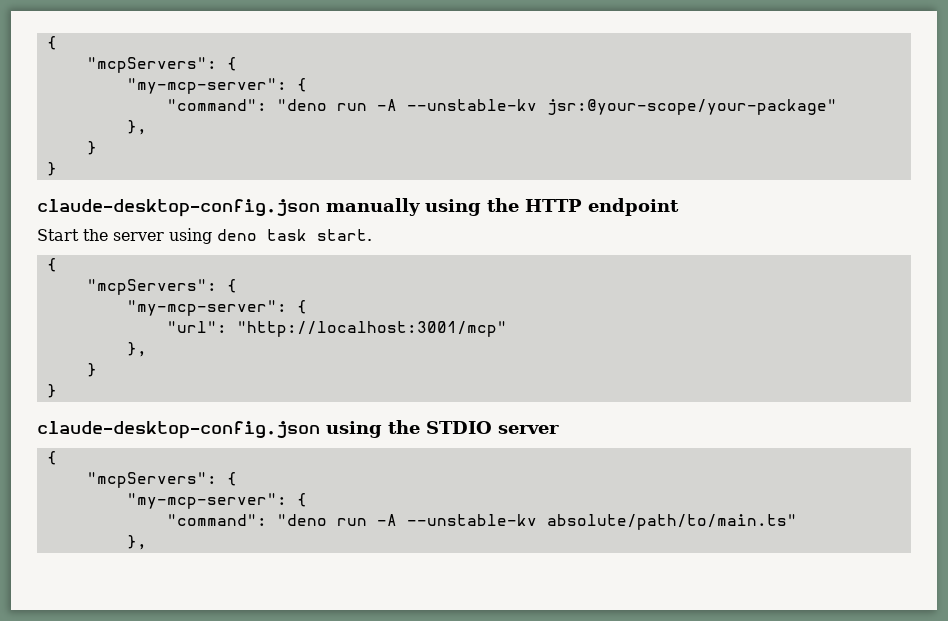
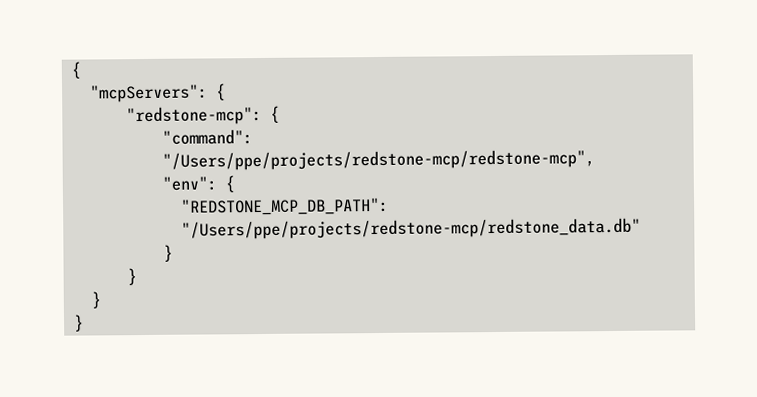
[46,36,57,50] [86,57,237,73] [126,78,307,94] [166,99,837,115] [126,120,147,135] [86,141,97,155] [46,162,57,176] [37,198,679,217] [37,228,372,244] [46,258,57,272] [86,279,237,295] [126,300,307,316] [166,321,507,337] [126,342,147,357] [86,363,97,377] [46,384,57,398] [37,420,559,439] [46,451,57,465] [86,472,237,488] [126,493,307,509] [166,514,797,530] [126,535,147,550] { // "mcpServers": { // "my-mcp-server": { // "command": "deno run -A --unstable-kv jsr:@your-scope/your-package" // }, // } // } // claude-desktop-config.json manually using the HTTP endpoint // Start the server using deno task start. // { // "mcpServers": { // "my-mcp-server": { // "url": "http://localhost:3001/mcp" // }, // } // } // claude-desktop-config.json using the STDIO server // { // "mcpServers": { // "my-mcp-server": { // "command": "deno run -A --unstable-kv absolute/path/to/main.ts" // }, -> [70,61,81,79] [89,83,226,103] [125,105,280,126] [161,129,253,145] [161,149,595,171] [161,175,235,193] [180,197,389,216] [180,217,641,240] [162,244,173,262] [126,268,137,286] [90,291,101,309] [72,314,84,332] { // "mcpServers": { // "redstone-mcp": { // "command": "/Users/ppe/projects/redstone-mcp/redstone-mcp", // "env": { // "REDSTONE_MCP_DB_PATH": "/Users/ppe/projects/redstone-mcp/redstone_data.db" // } // } // } // }

